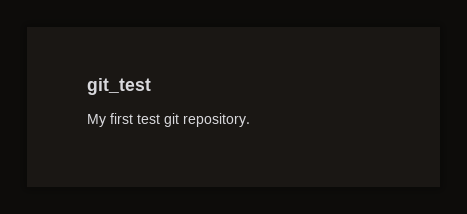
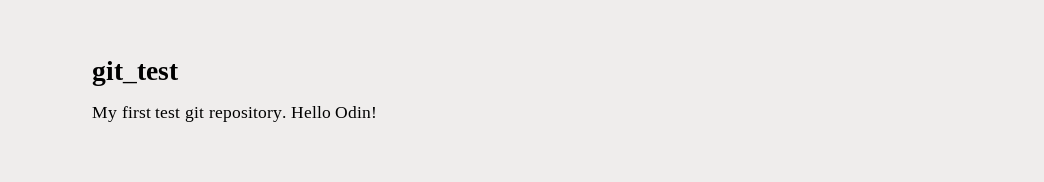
(250, 120) none -> [290,106,378,118] Hello Odin!

